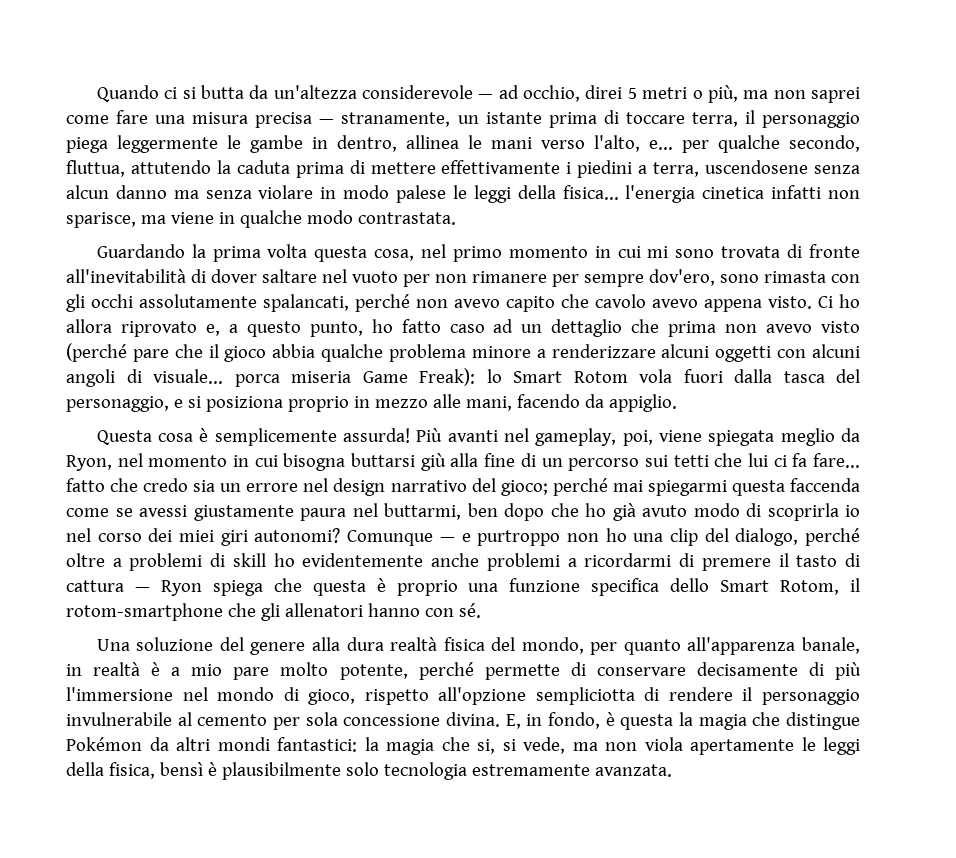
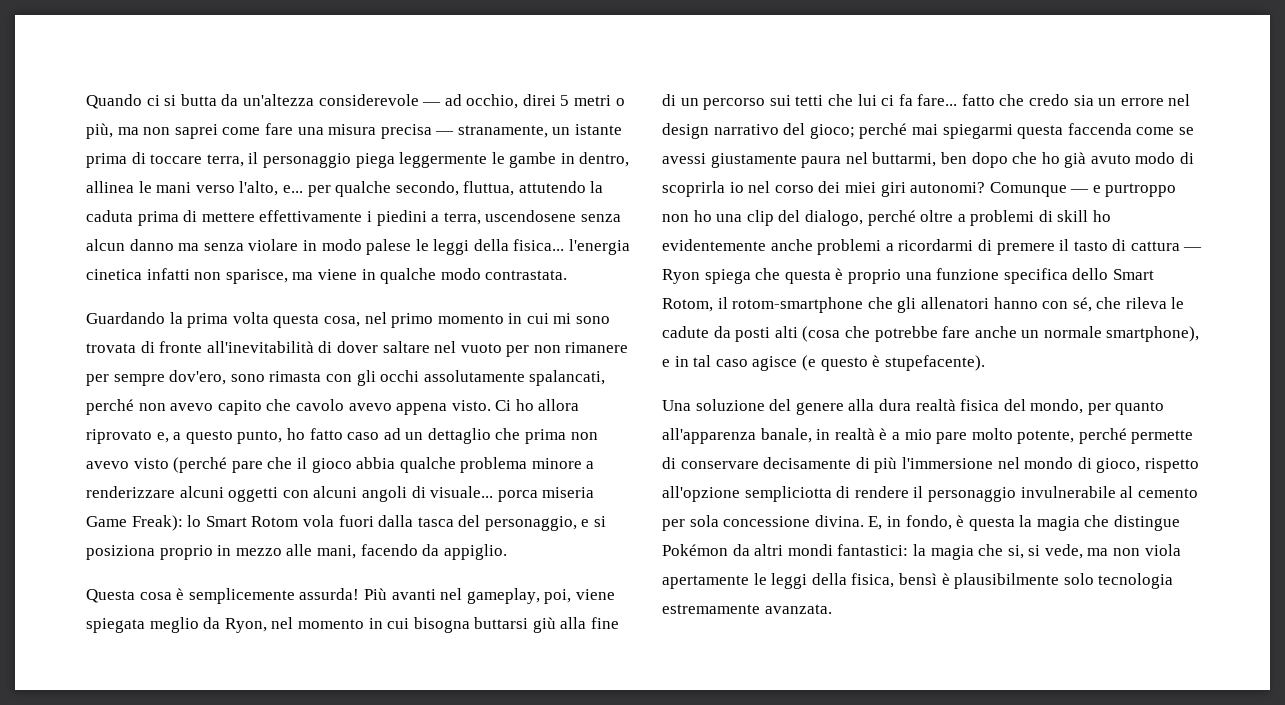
[458,603,481,618] sé. -> [1072,297,1185,312] [662,326,1200,342] [662,355,985,371] sé, che rileva le cadute da posti alti (cosa che potrebbe fare anche un normale smartphone), e in tal caso agisce (e questo è stupefacente).

